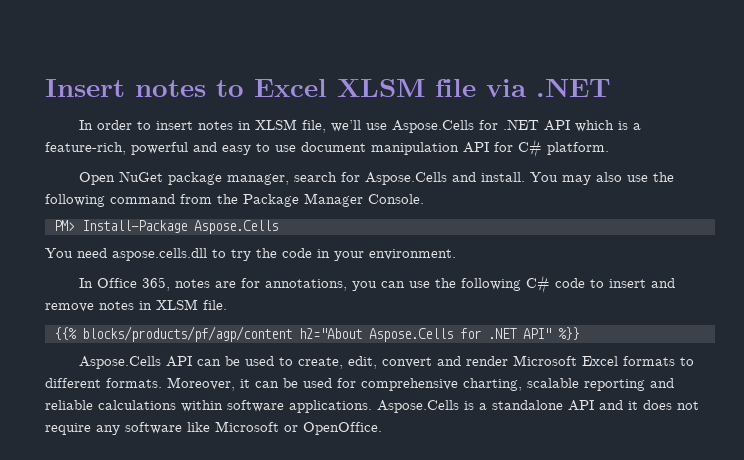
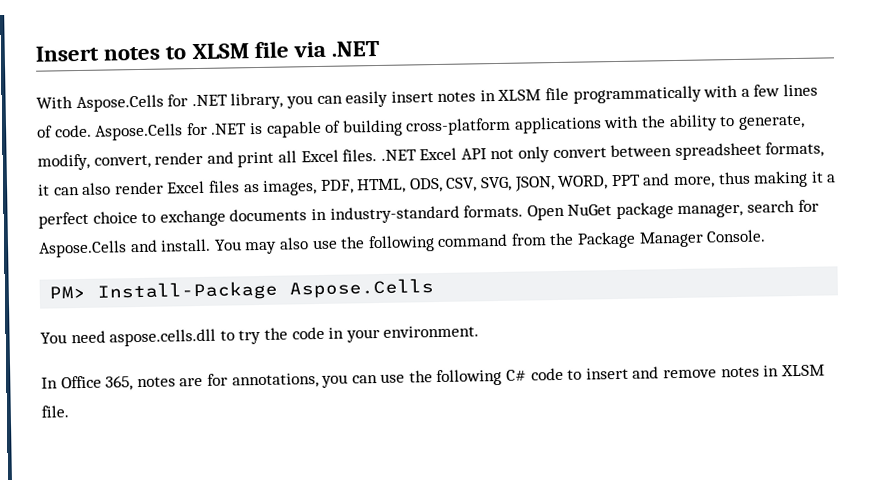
[254,79,327,97] Excel -> (187, 53) none
[79,119,642,133] [45,139,609,158] In order to insert notes in XLSM file, we’ll use Aspose.Cells for .NET API which is a feature-rich, powerful and easy to use document manipulation API for C# platform. // -> [36,83,819,113] [37,114,805,141] [37,141,825,171] [38,170,837,196] [38,204,524,229] With Aspose.Cells for .NET library, you can easily insert notes in XLSM file programmatically with a few lines of code. Aspose.Cells for .NET is capable of building cross-platform applications with the ability to generate, modify, convert, render and print all Excel files. .NET Excel API not only convert between spreadsheet formats, it can also render Excel files as images, PDF, HTML, ODS, CSV, SVG, JSON, WORD, PPT and more, thus making it a perfect choice to exchange documents in industry-standard formats.
[54,326,579,342] [79,355,695,369] [45,377,674,391] [45,400,699,413] [45,421,382,435] // {{% blocks/products/pf/agp/content h2="About Aspose.Cells for .NET API" %}} // Aspose.Cells API can be used to create, edit, convert and render Microsoft Excel formats to different formats. Moreover, it can be used for comprehensive charting, scalable reporting and reliable calculations within software applications. Aspose.Cells is a standalone API and it does not require any software like Microsoft or OpenOffice. -> (69, 411) none

